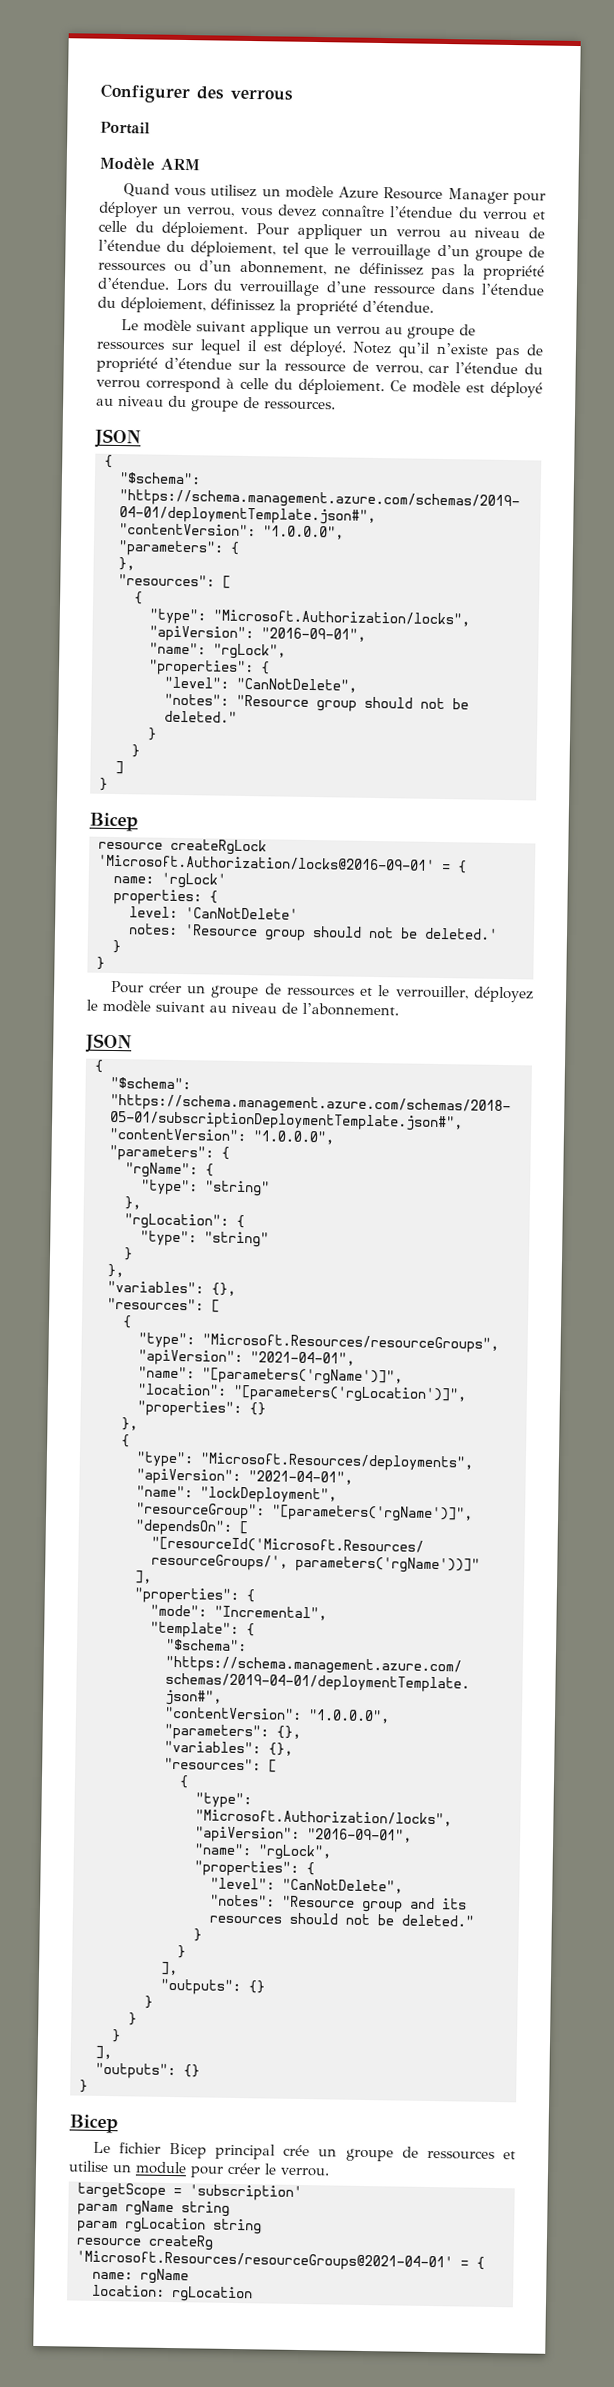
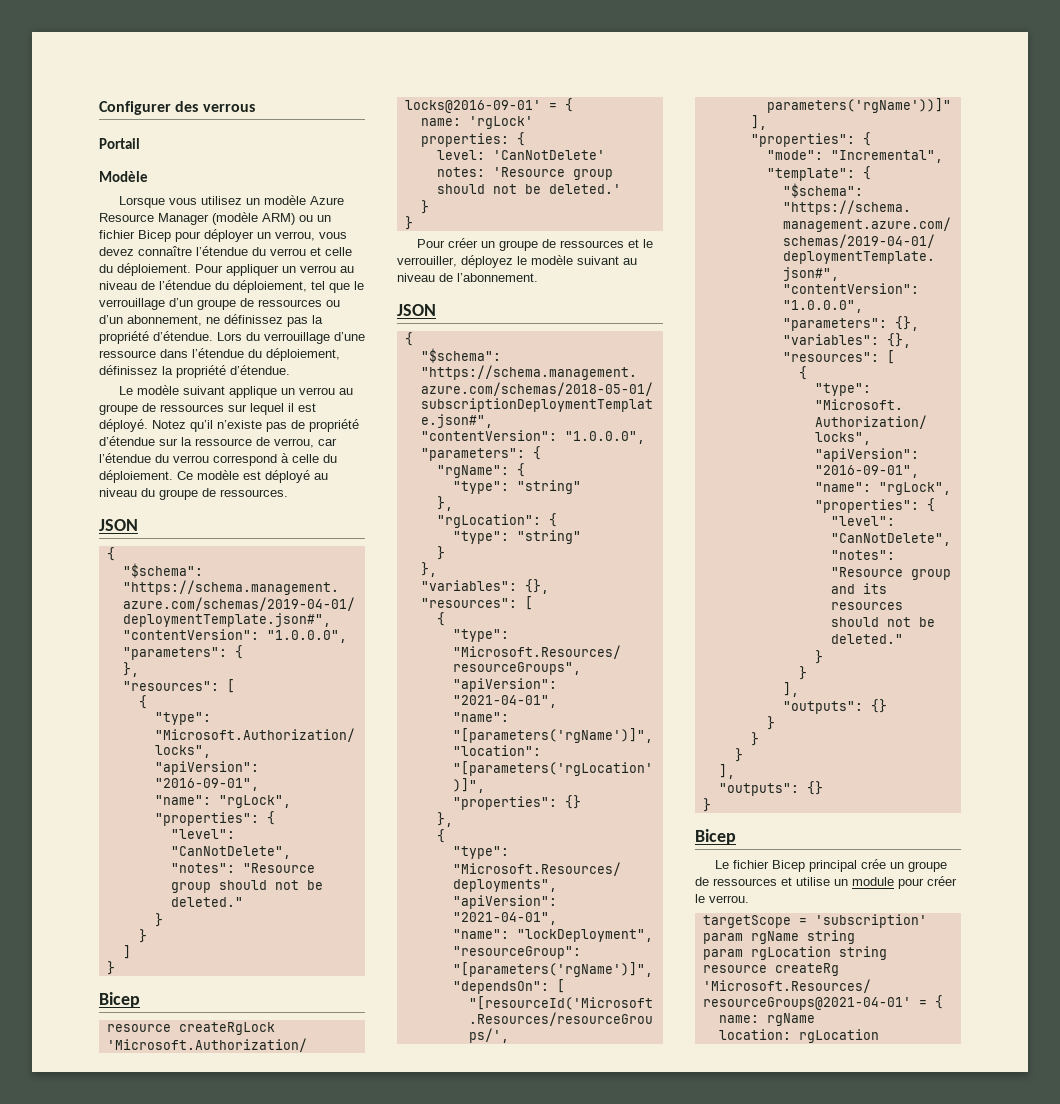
[160,158,200,171] [122,183,170,198] ARM // Quand -> [119,196,166,208] // Lorsque
(509, 196) none -> [212,212,331,225] [99,230,171,242] (modèle ARM) ou un fichier Bicep

